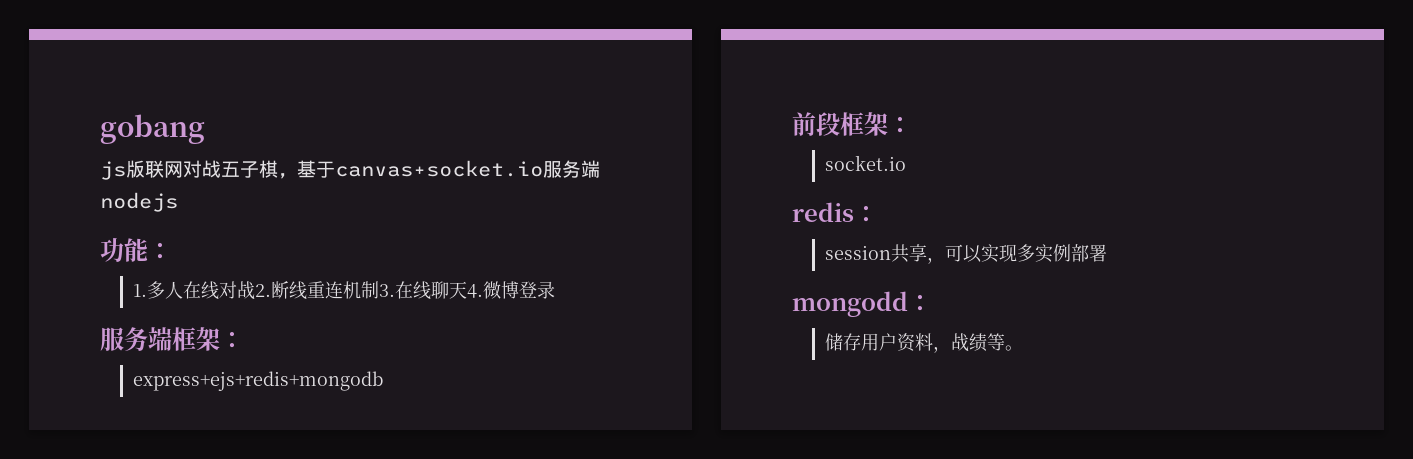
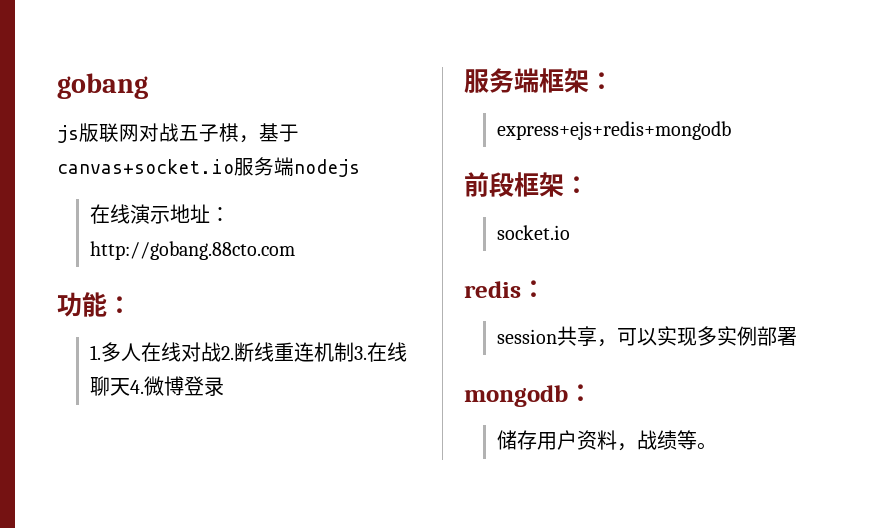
(178, 202) none -> [89,204,230,224] [89,241,295,260] // 在线演示地址：http://gobang.88cto.com
[792,291,908,317] mongodd -> [464,385,568,407] mongodb

